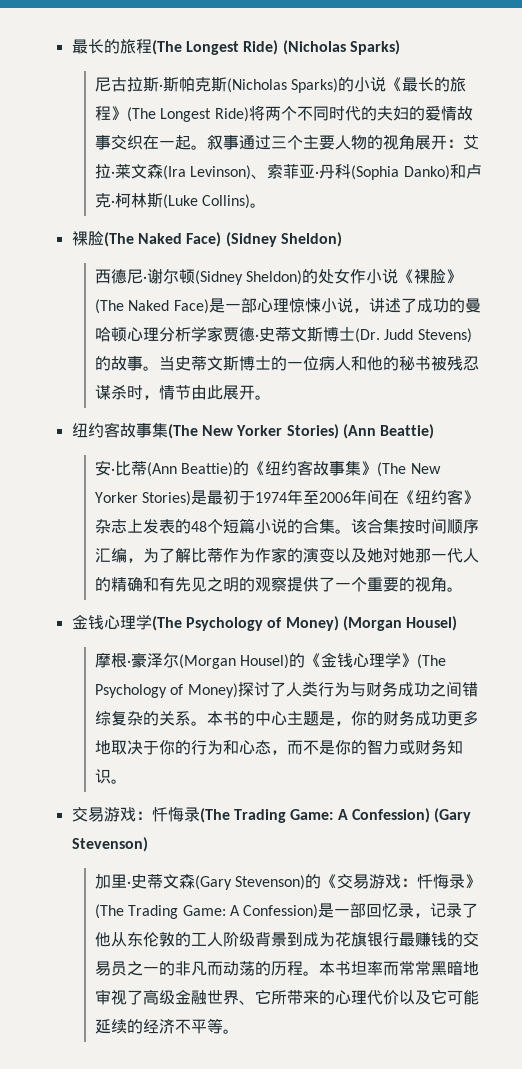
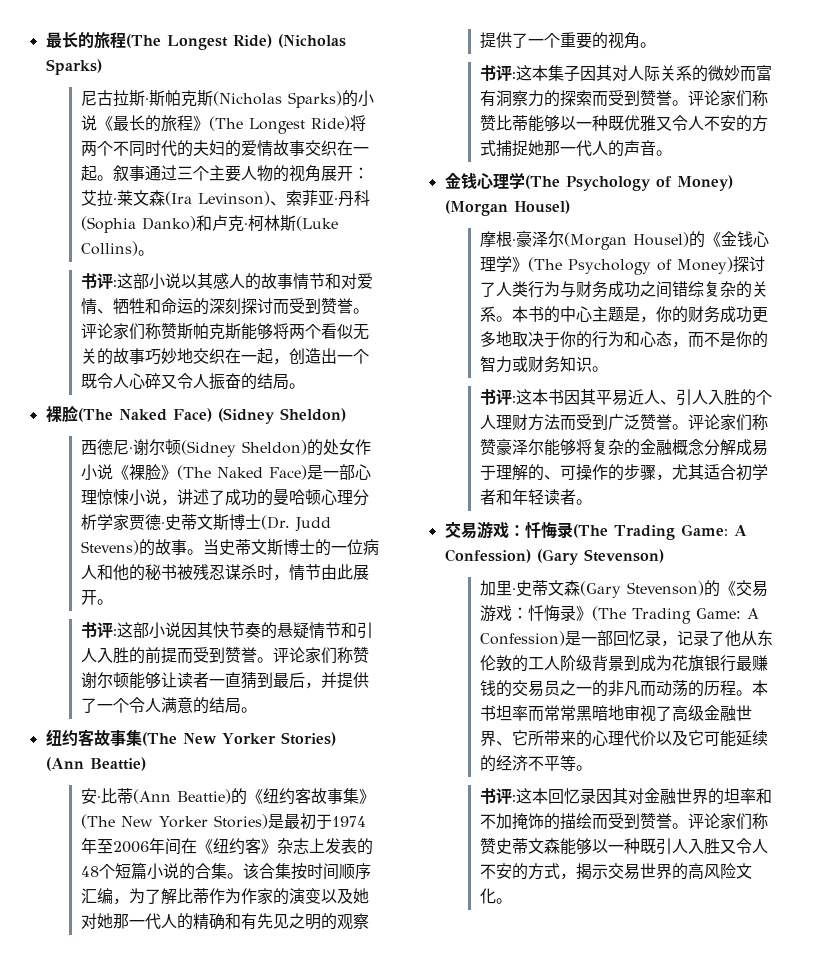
(267, 205) none -> [80,273,373,290] [80,298,369,315] [80,323,369,340] [80,348,369,365] [80,373,305,390] // 书评:这部小说以其感人的故事情节和对爱情、牺牲和命运的深刻探讨而受到赞誉。评论家们称赞斯帕克斯能够将两个看似无关的故事巧妙地交织在一起，创造出一个既令人心碎又令人振奋的结局。
(272, 397) none -> [80,622,373,639] [80,647,369,664] [80,672,369,689] [80,697,257,714] // 书评:这部小说因其快节奏的悬疑情节和引人入胜的前提而受到赞誉。评论家们称赞谢尔顿能够让读者一直猜到最后，并提供了一个令人满意的结局。
(464, 589) none -> [479,65,772,82] [479,90,768,107] [479,115,768,132] [479,140,672,157] // 书评:这本集子因其对人际关系的微妙而富有洞察力的探索而受到赞誉。评论家们称赞比蒂能够以一种既优雅又令人不安的方式捕捉她那一代人的声音。
(128, 781) none -> [479,389,772,406] [479,414,768,431] [479,439,768,456] [479,464,768,481] [479,489,592,505] // 书评:这本书因其平易近人、引人入胜的个人理财方法而受到广泛赞誉。评论家们称赞豪泽尔能够将复杂的金融概念分解成易于理解的、可操作的步骤，尤其适合初学者和年轻读者。
(240, 1031) none -> [479,788,772,805] [479,813,768,830] [479,838,768,855] [479,863,752,880] [479,888,512,904] // 书评:这本回忆录因其对金融世界的坦率和不加掩饰的描绘而受到赞誉。评论家们称赞史蒂文森能够以一种既引人入胜又令人不安的方式，揭示交易世界的高风险文化。

